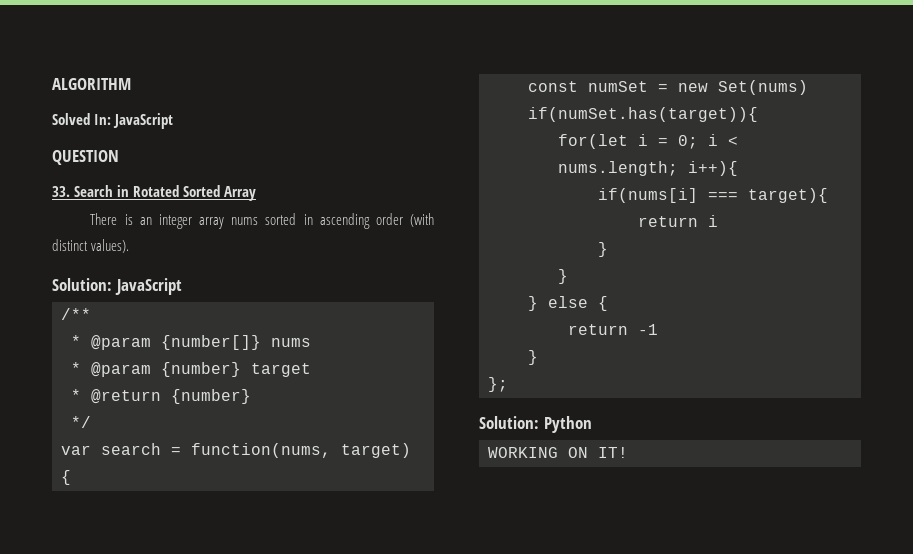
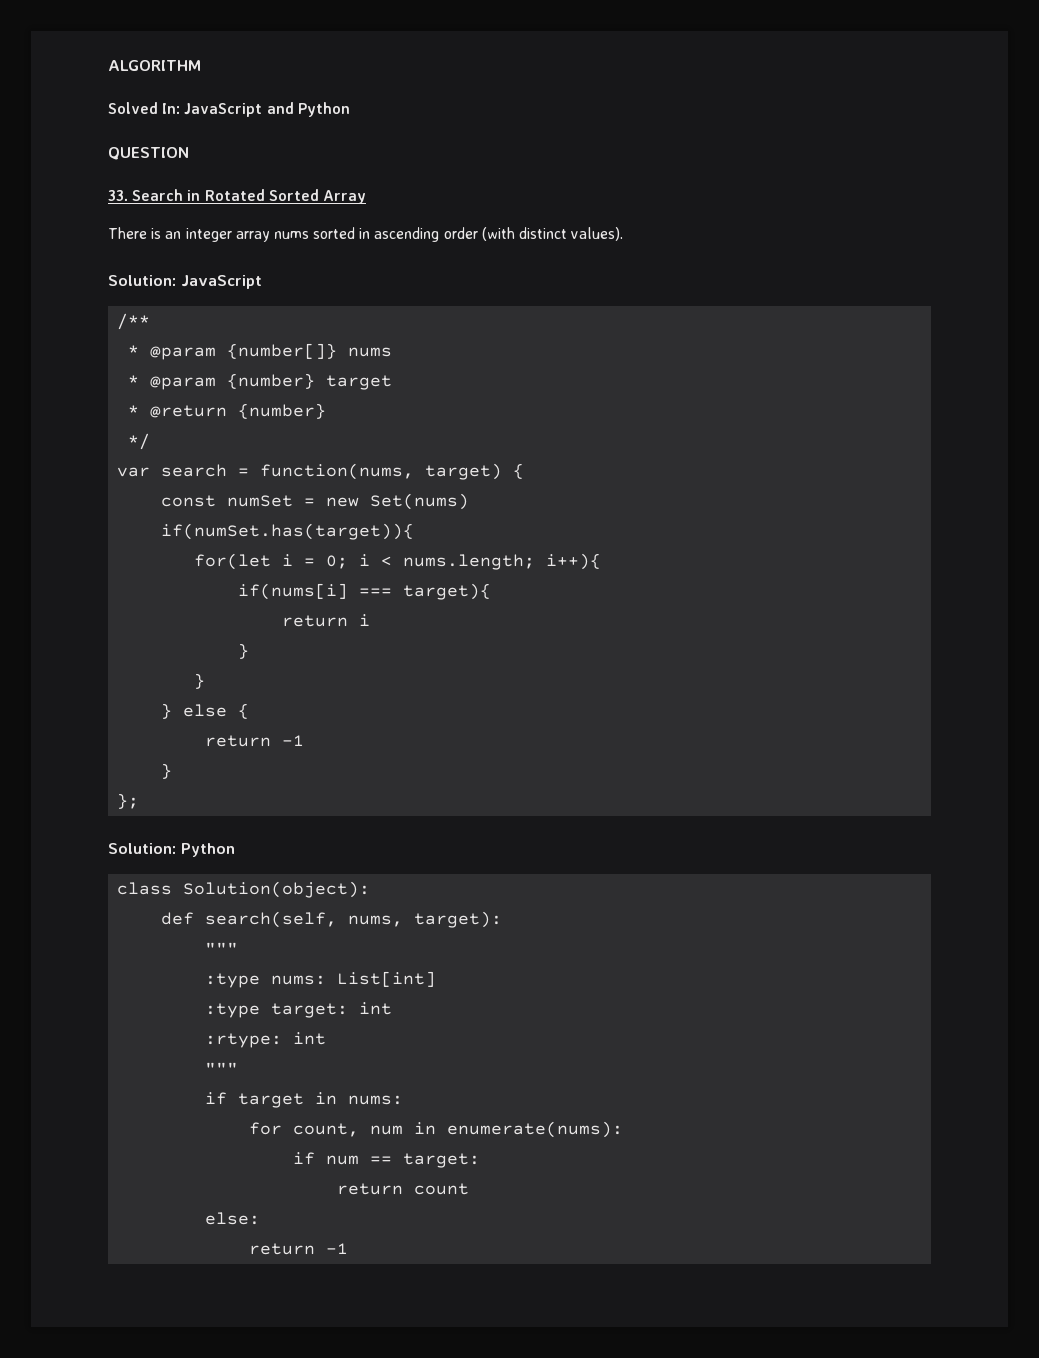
(174, 121) none -> [266,102,350,117] and Python
[488,447,628,458] WORKING ON IT! -> [117,881,371,898] [161,911,503,928] [205,942,239,954] [205,971,437,988] [205,1002,393,1018] [205,1032,327,1048] [205,1062,239,1074] [205,1092,404,1108] [249,1121,624,1138] [293,1152,481,1168] [337,1183,470,1195] [205,1212,261,1225] [249,1243,349,1255] class Solution(object): // def search(self, nums, target): // """ // :type nums: List[int] // :type target: int // :rtype: int // """ // if target in nums: // for count, num in enumerate(nums): // if num == target: // return count // else: // return -1

